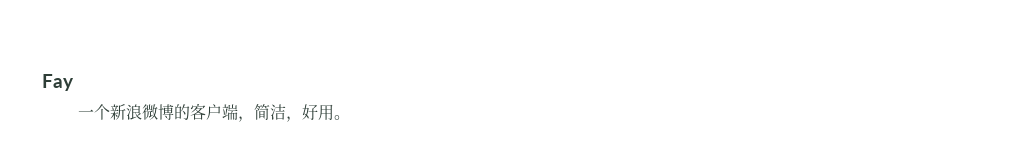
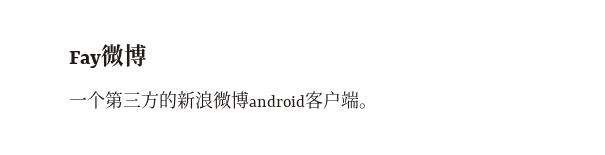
(74, 82) none -> [101,44,147,67] 微博
[110,103,335,122] 新浪微博的客户端，简洁，好用 -> [105,91,359,109] 第三方的新浪微博android客户端

